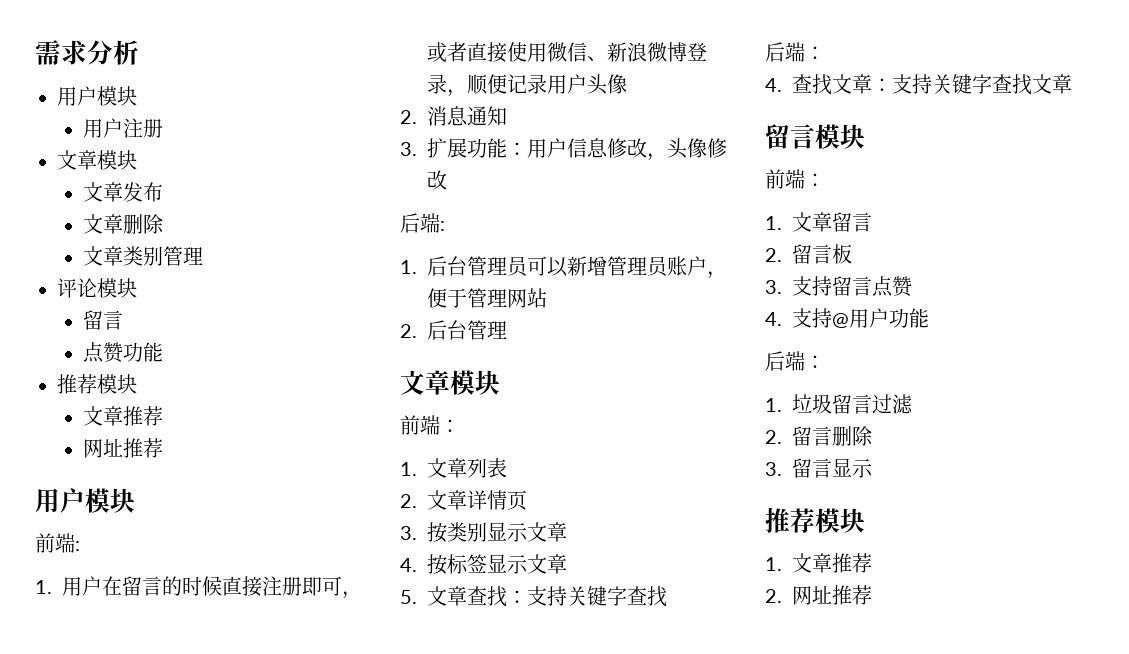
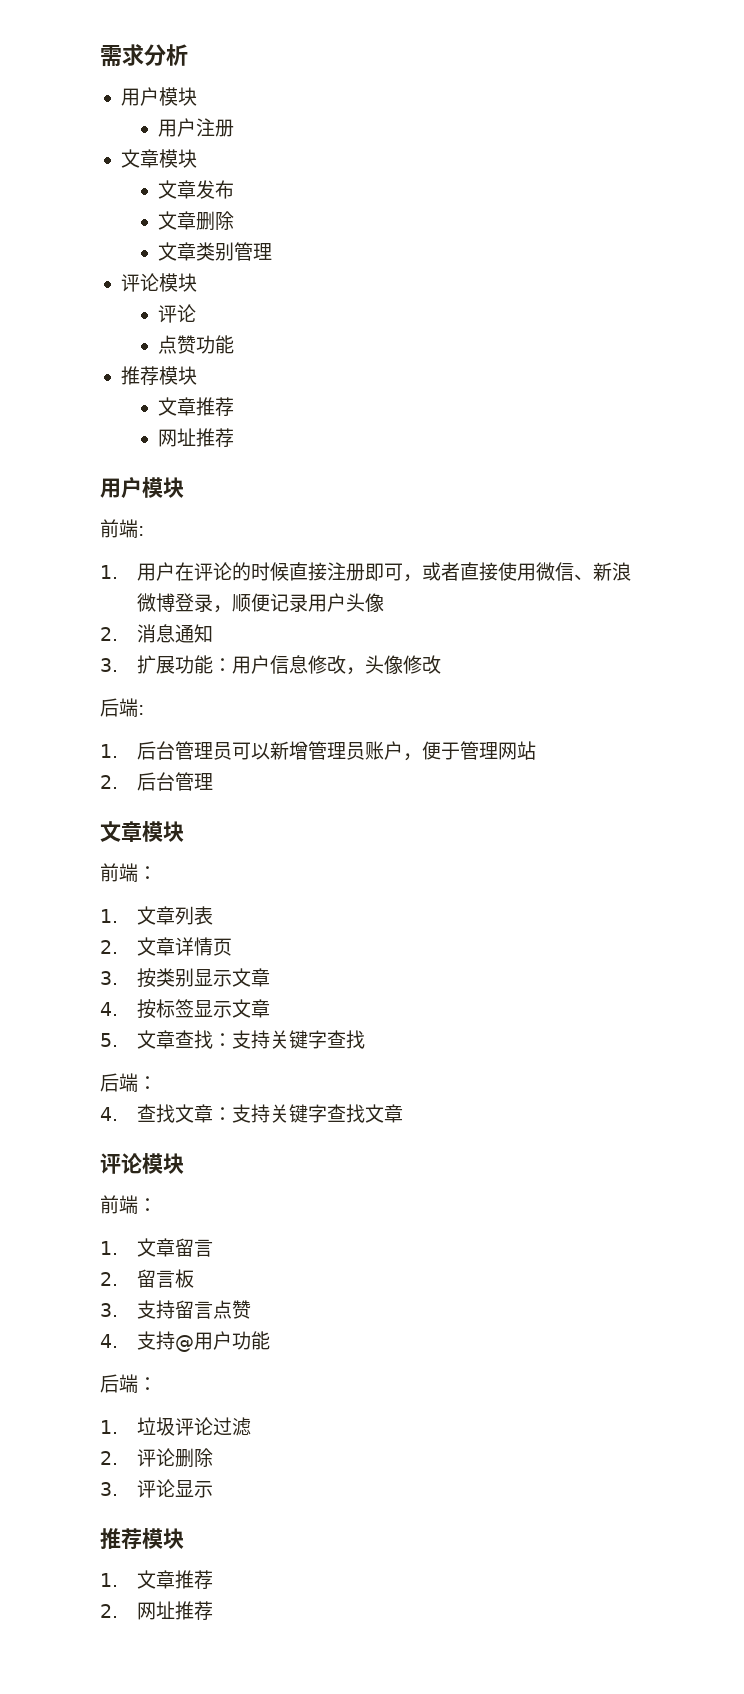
[83,310,124,330] 留言 -> [158,304,197,323] 评论
[122,576,162,596] 留言 -> [194,562,233,581] 评论
[765,124,815,149] 留言 -> [100,1153,142,1174] 评论
[832,394,872,414] 留言 -> [175,1417,214,1436] 评论
[792,426,832,446] 留言 -> [137,1448,176,1467] 评论
[792,458,832,478] 留言 -> [137,1479,176,1498] 评论

